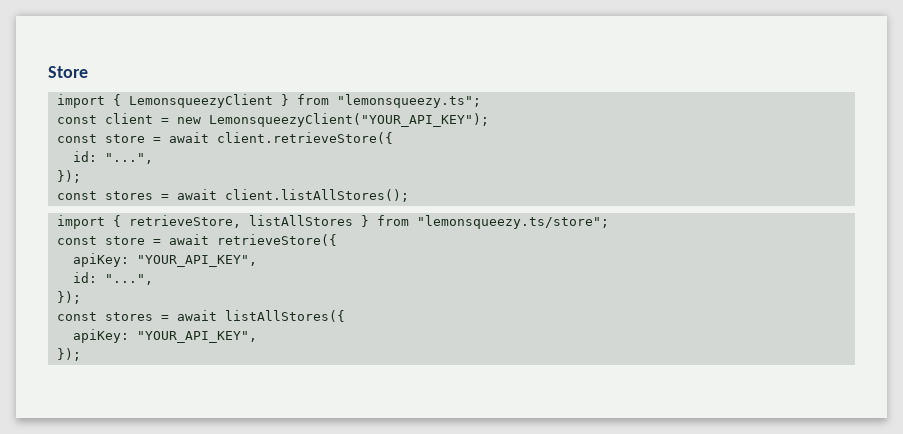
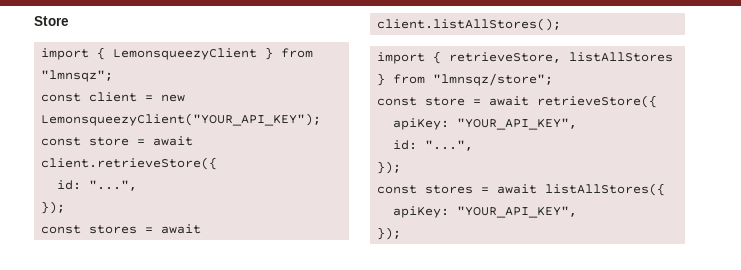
[336,94,481,108] "lemonsqueezy.ts"; -> [40,70,113,82] "lmnsqz";
[416,215,609,229] "lemonsqueezy.ts/store"; -> [432,73,553,86] "lmnsqz/store";

